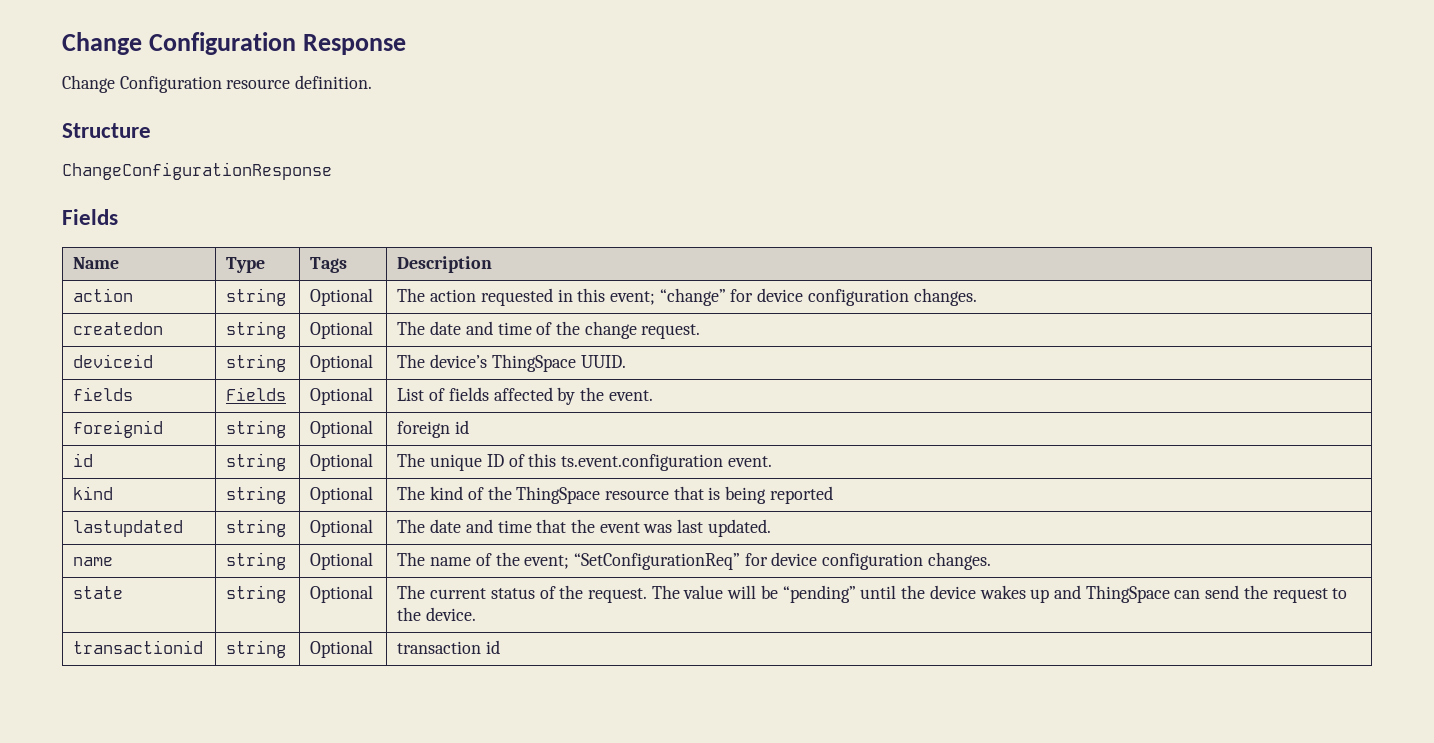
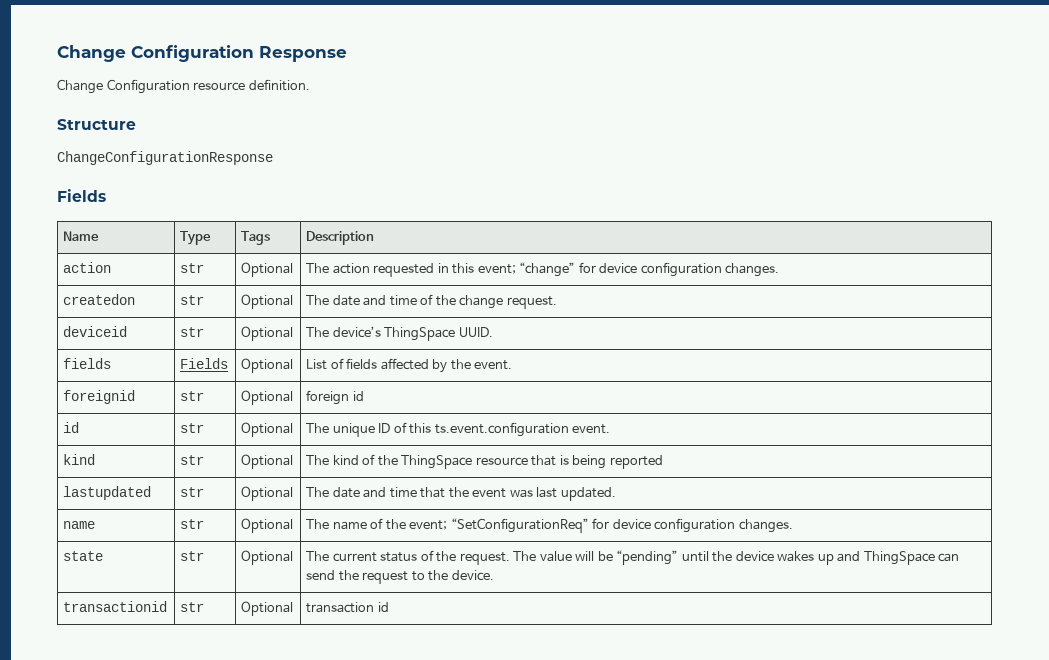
[226,288,287,306] string -> [180,263,205,273] str
[226,321,287,339] string -> [180,295,205,305] str
[226,354,287,372] string -> [180,327,205,337] str
[226,420,287,438] string -> [180,391,205,401] str
[226,453,287,471] string -> [180,423,205,433] str
[226,486,287,504] string -> [180,455,205,465] str
[226,519,287,537] string -> [180,487,205,497] str
[226,552,287,570] string -> [180,519,205,529] str
[226,585,287,603] string -> [180,551,205,561] str
[226,640,287,658] string -> [180,602,205,612] str

